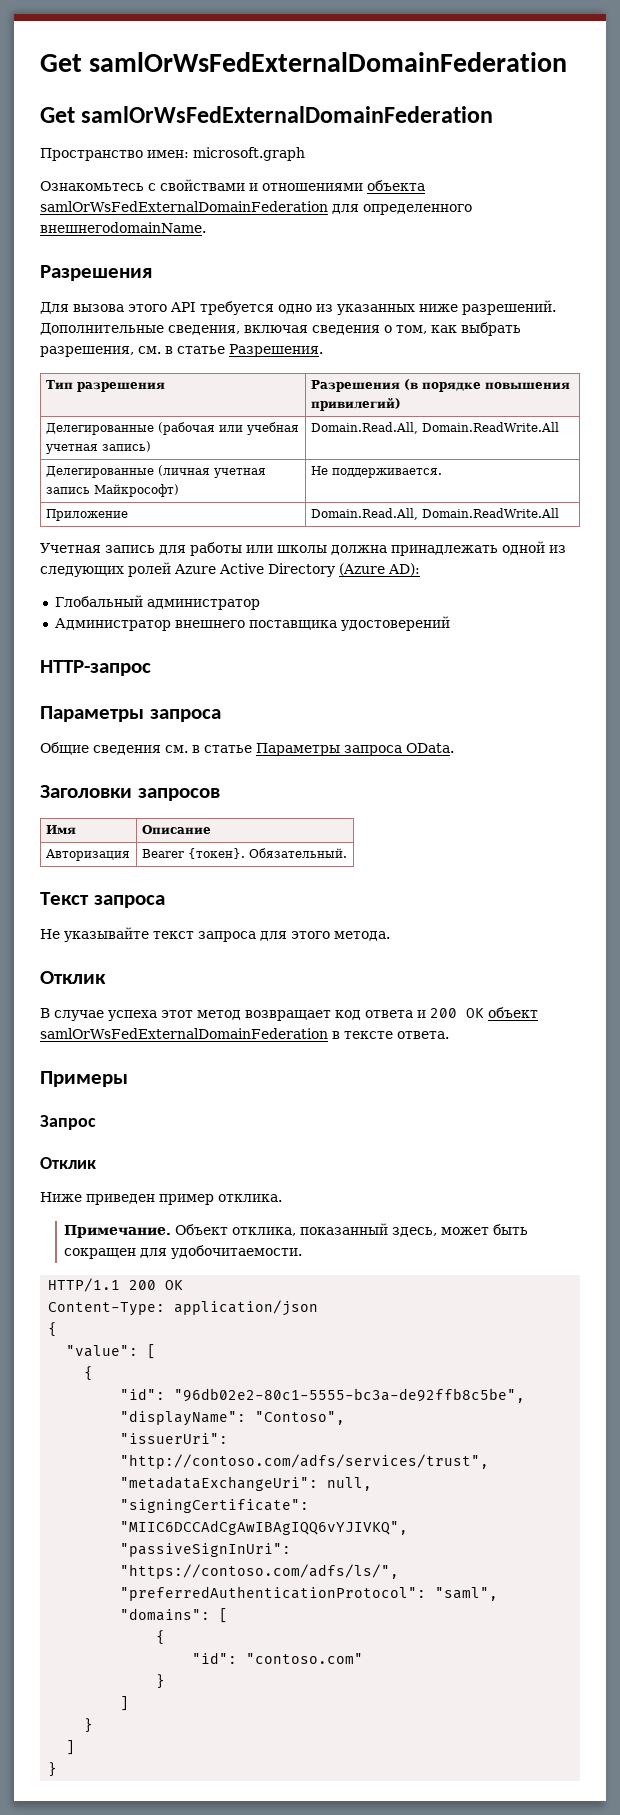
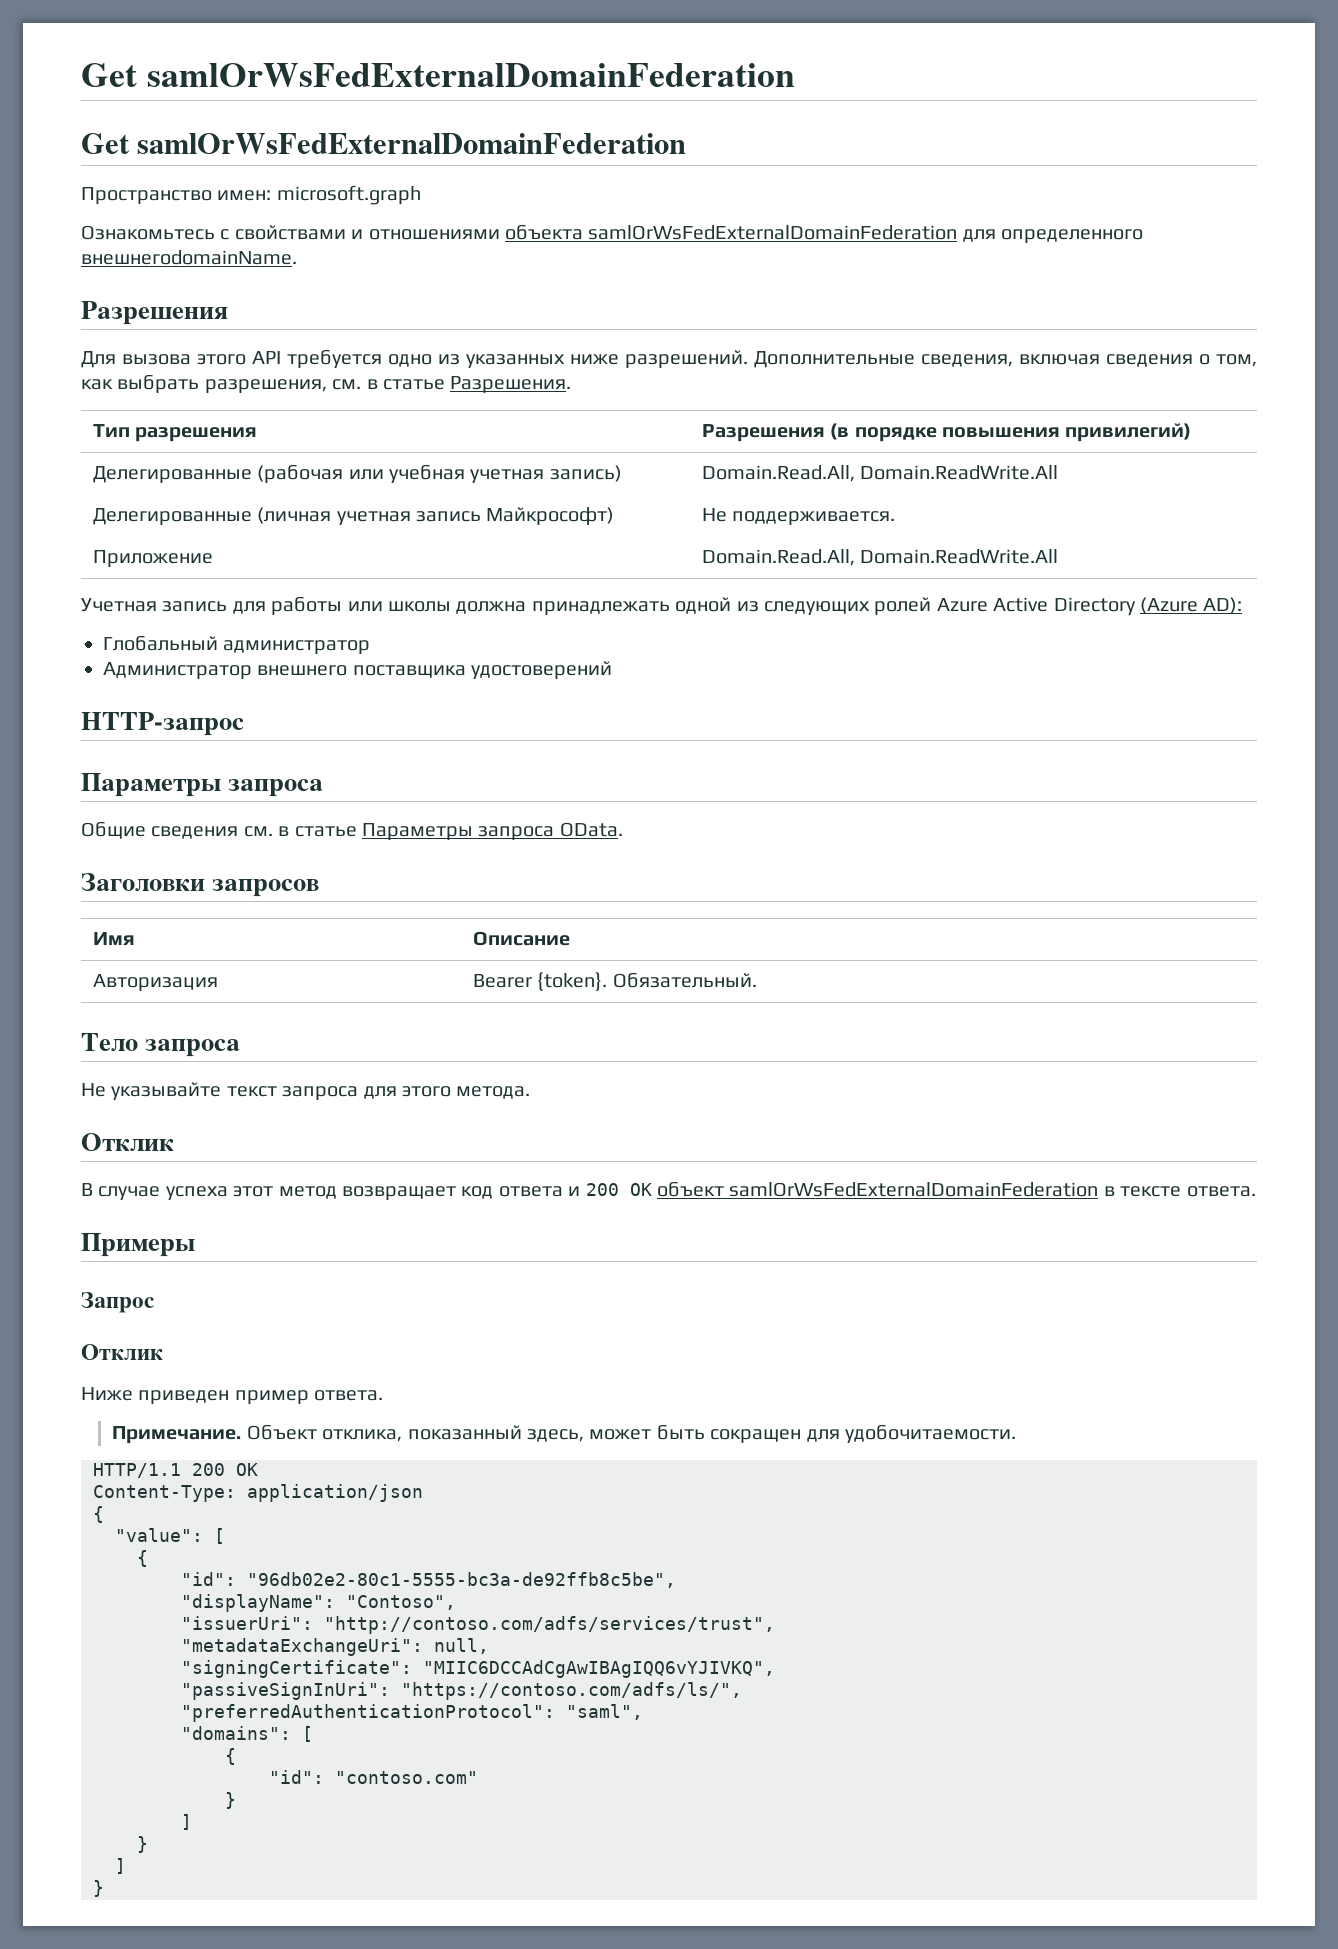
[187,848,245,859] {токен}. -> [537,972,608,991] {token}.
[40,892,89,905] Текст -> [81,1033,138,1051] Тело
[218,1194,282,1202] отклика. -> [314,1390,384,1401] ответа.

